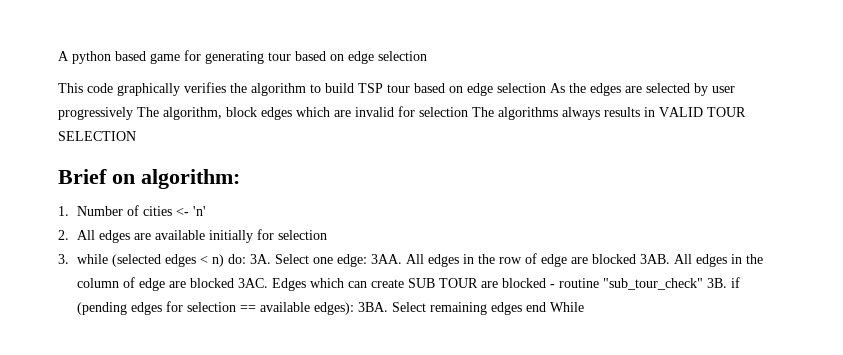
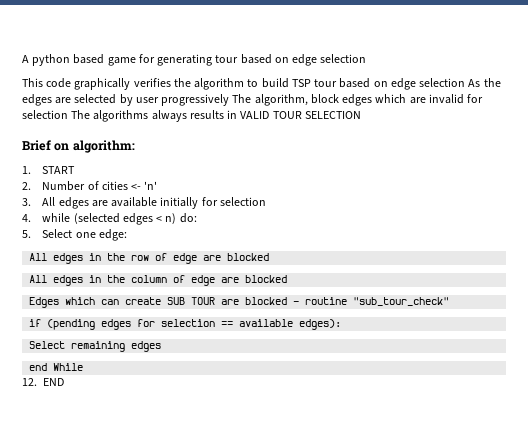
(69, 211) none -> [42,166,76,174] [22,182,31,190] START // 2.
[58,230,69,240] 2. -> [22,198,31,206] 3.
[58,254,69,264] 3. -> [22,214,31,222] 4.
[250,254,272,264] 3A. -> [22,230,31,238] // 5.
[371,254,403,264] 3AA. -> (127, 235) //
[640,254,671,264] 3AB. -> (270, 257) //
[238,278,269,288] 3AC. -> (288, 279) //
[707,278,728,288] 3B. -> (450, 301) //
[358,302,389,312] 3BA. -> (342, 324) //
(523, 308) none -> (162, 346) //
(585, 307) none -> [22,378,64,386] // 12. END

